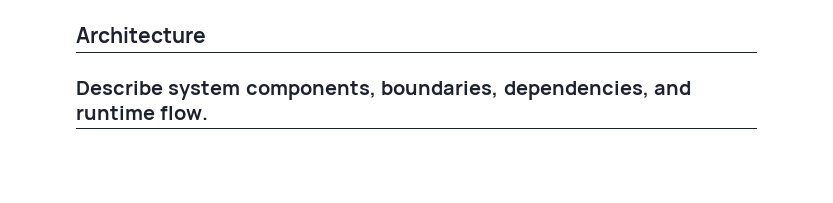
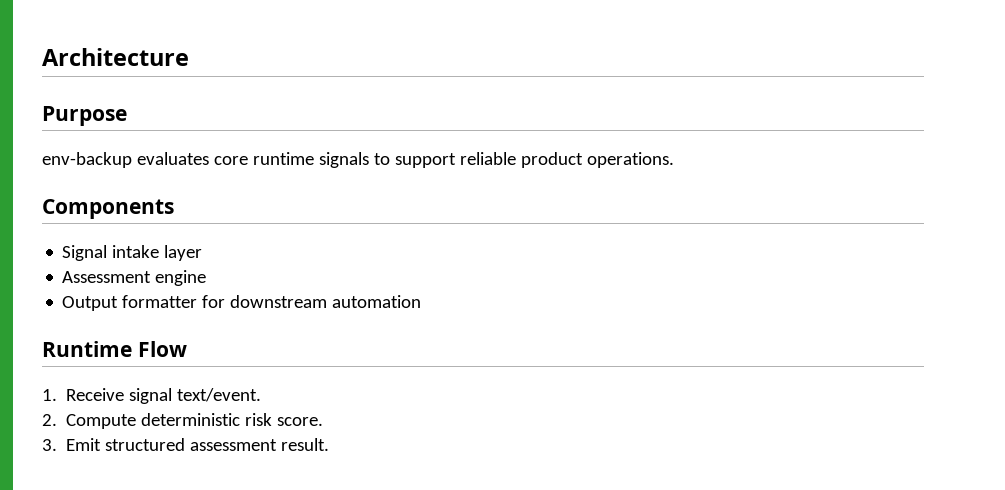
[76,81,691,100] [76,106,209,120] Describe system components, boundaries, dependencies, and runtime flow. -> [42,106,127,126] [42,152,674,168] [42,199,174,219] [62,245,203,261] [62,270,207,286] [62,295,422,311] [42,341,187,357] [42,388,262,404] [42,413,324,429] [42,438,330,451] Purpose // env-backup evaluates core runtime signals to support reliable product operations. // Components // Signal intake layer // Assessment engine // Output formatter for downstream automation // Runtime Flow // 1. Receive signal text/event. // 2. Compute deterministic risk score. // 3. Emit structured assessment result.

